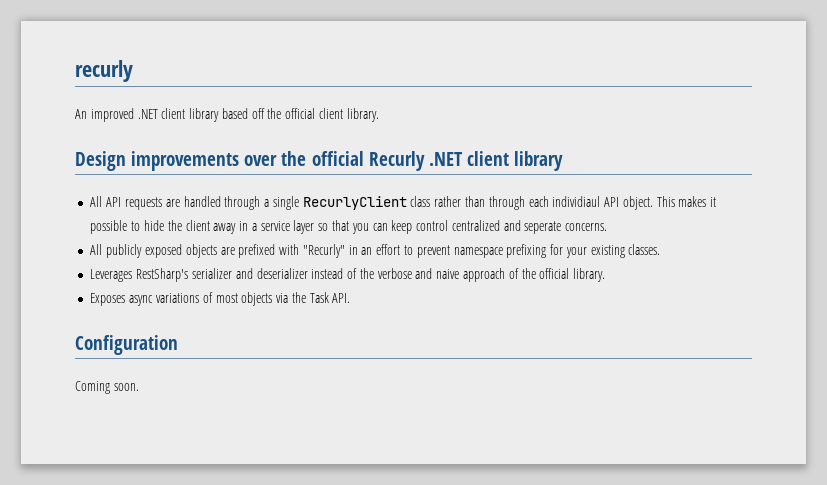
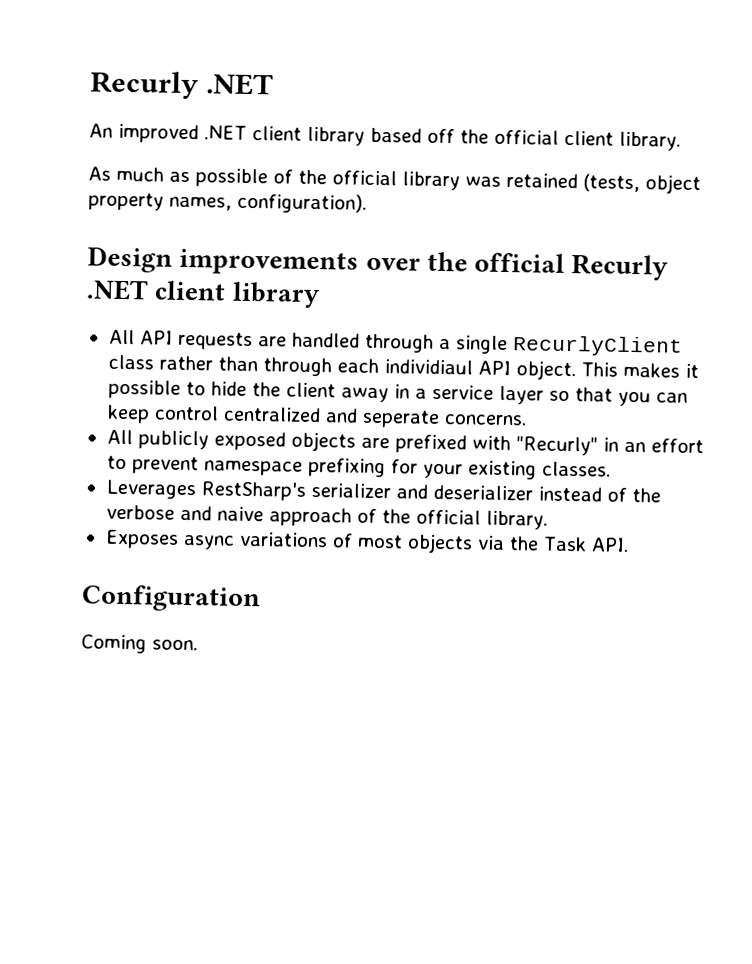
[75,60,133,82] recurly -> [90,70,275,100] Recurly .NET
(379, 115) none -> [88,166,701,195] [88,192,367,214] // As much as possible of the official library was retained (tests, object property names, configuration).

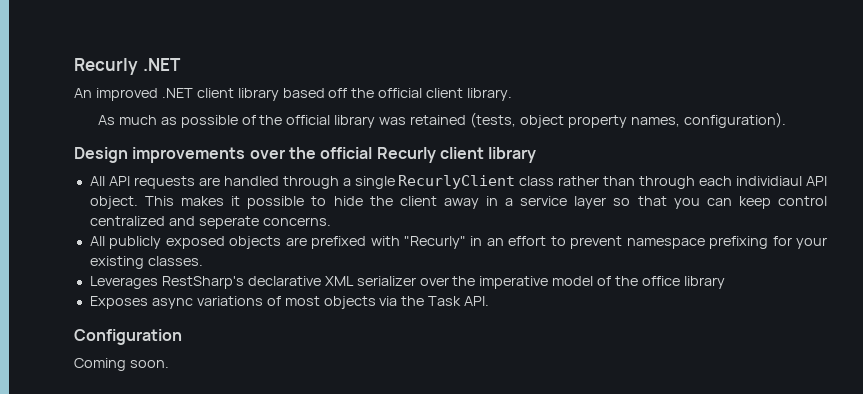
[86,279,149,301] .NET -> (436, 155) none
[310,482,661,503] [105,504,548,530] serializer and deserializer instead of the verbose and naive approach of the official library. -> [247,276,725,289] declarative XML serializer over the imperative model of the office library

